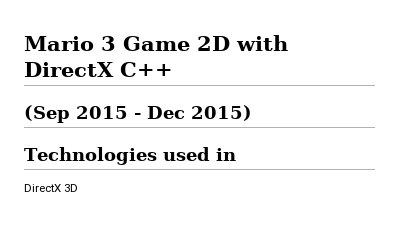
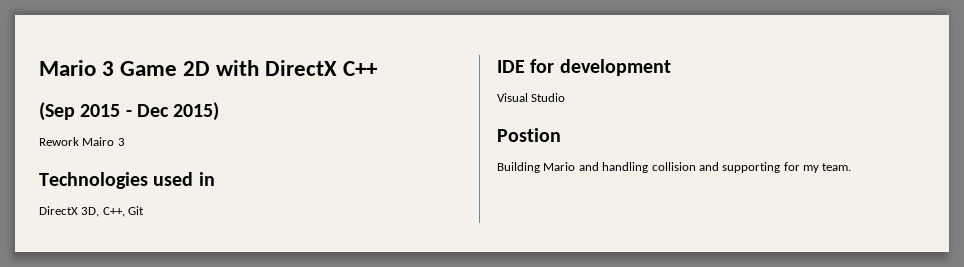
(252, 113) none -> [39,137,125,146] // Rework Mairo 3
[64,184,79,192] 3D -> [81,206,145,217] [497,59,671,76] [497,93,566,102] [497,128,561,142] [497,162,852,173] 3D, C++, Git // IDE for development // Visual Studio // Postion // Building Mario and handling collision and supporting for my team.

